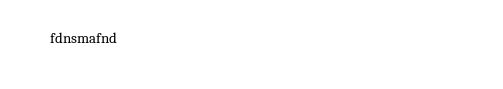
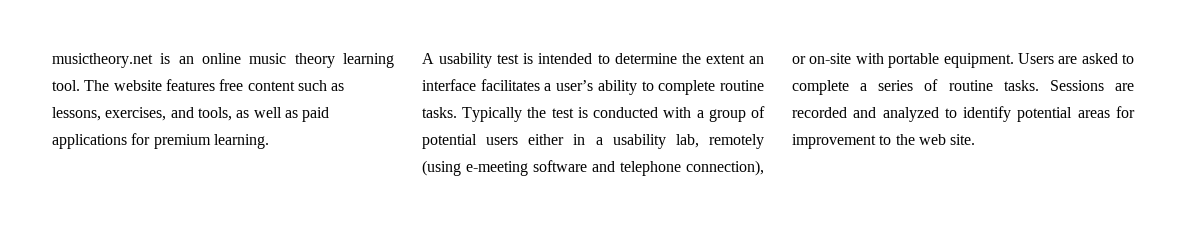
[50,32,117,43] fdnsmafnd -> [52,53,394,68] [52,79,345,91] [52,107,330,122] [52,133,269,149] [422,53,764,68] [422,79,764,95] [422,106,765,122] [422,134,764,149] [422,160,764,176] [792,53,1134,68] [792,79,1134,95] [792,106,1135,122] [792,134,976,149] musictheory.net is an online music theory learning tool. The website features free content such as lessons, exercises, and tools, as well as paid applications for premium learning. // A usability test is intended to determine the extent an interface facilitates a user’s ability to complete routine tasks. Typically the test is conducted with a group of potential users either in a usability lab, remotely (using e-meeting software and telephone connection), or on-site with portable equipment. Users are asked to complete a series of routine tasks. Sessions are recorded and analyzed to identify potential areas for improvement to the web site.

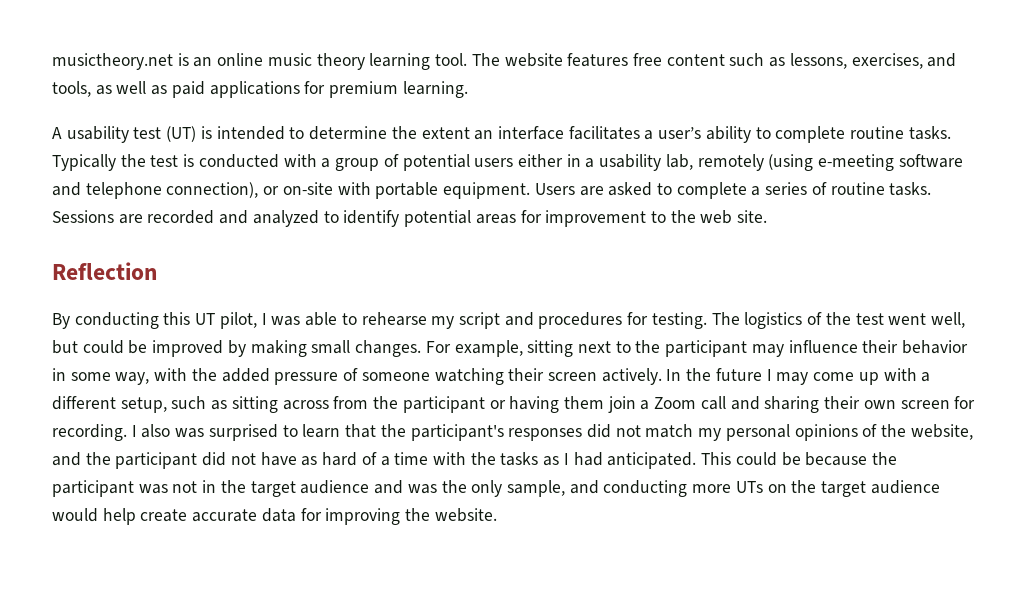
(520, 59) none -> [166,126,197,142] (UT)
(976, 139) none -> [52,262,157,280] [52,312,965,329] [52,340,969,357] [52,368,931,385] [52,396,976,413] [52,424,973,441] [52,452,897,469] [52,480,940,497] [52,508,497,525] // Reflection // By conducting this UT pilot, I was able to rehearse my script and procedures for testing. The logistics of the test went well, but could be improved by making small changes. For example, sitting next to the participant may influence their behavior in some way, with the added pressure of someone watching their screen actively. In the future I may come up with a different setup, such as sitting across from the participant or having them join a Zoom call and sharing their own screen for recording. I also was surprised to learn that the participant's responses did not match my personal opinions of the website, and the participant did not have as hard of a time with the tasks as I had anticipated. This could be because the participant was not in the target audience and was the only sample, and conducting more UTs on the target audience would help create accurate data for improving the website.

